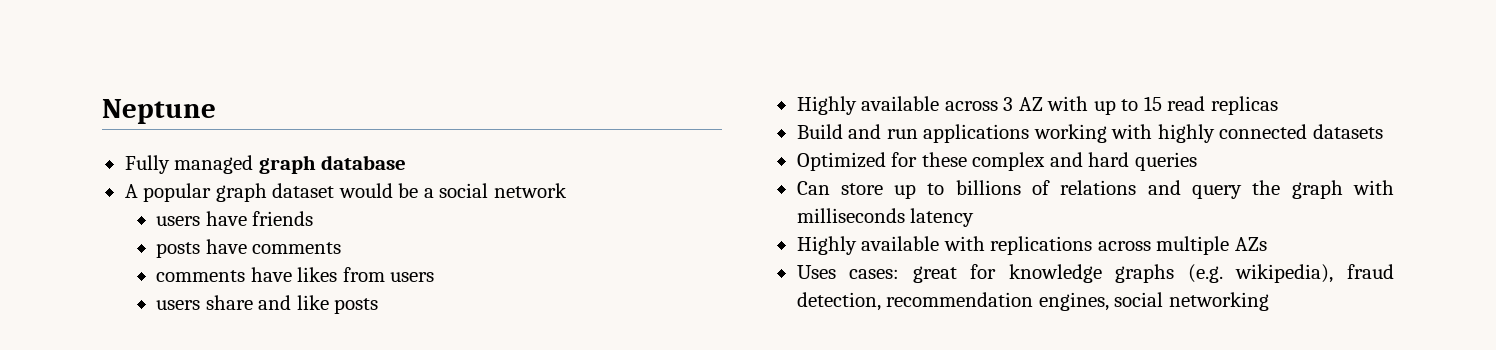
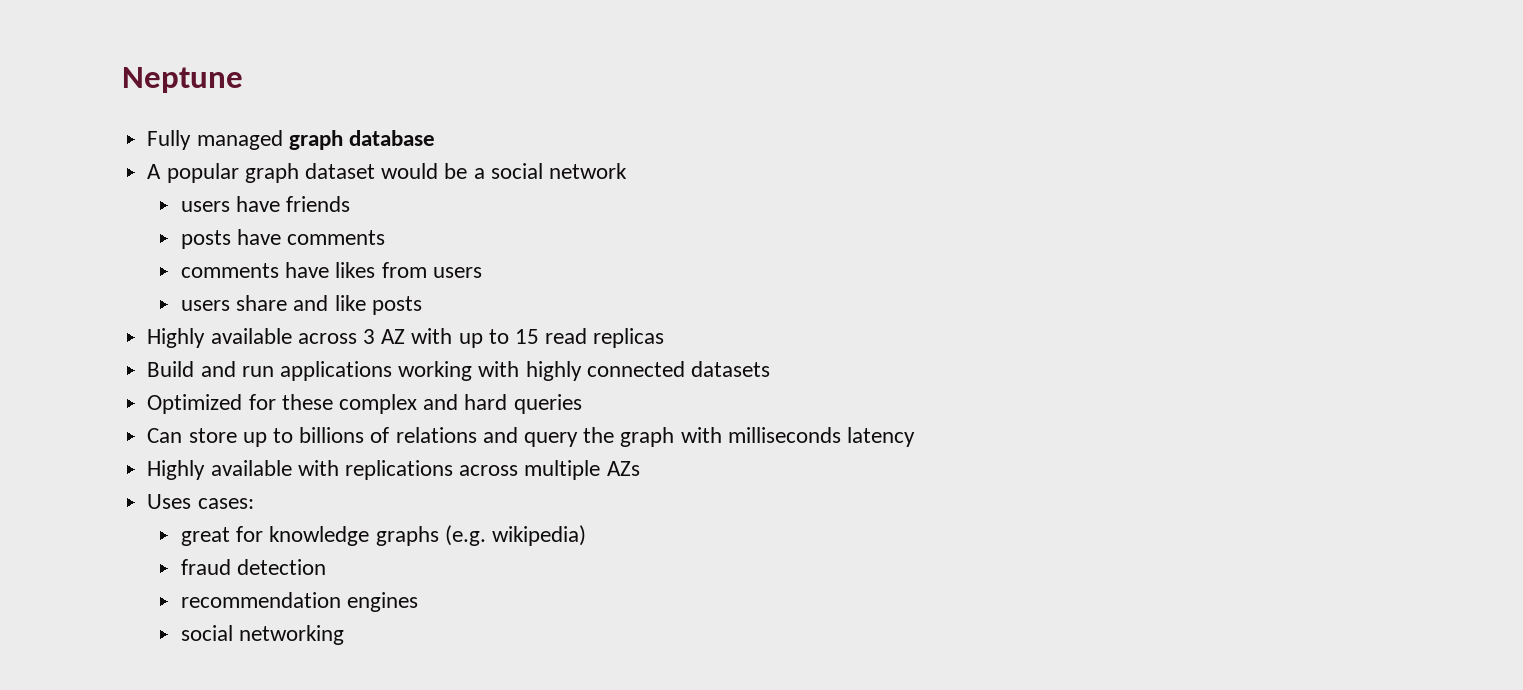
(900, 274) none -> (254, 503) //
[1235,264,1394,283] [796,292,1109,311] wikipedia), fraud detection, recommendation engines, -> [492,525,587,546] [181,559,327,575] [181,592,419,612] wikipedia) // fraud detection // recommendation engines //

